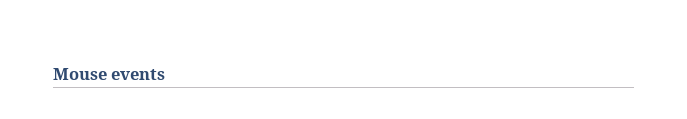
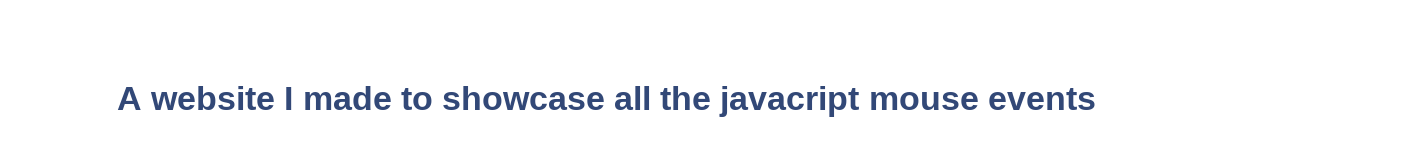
[53,68,107,80] Mouse -> [117,86,979,117] A website I made to showcase all the javacript mouse

